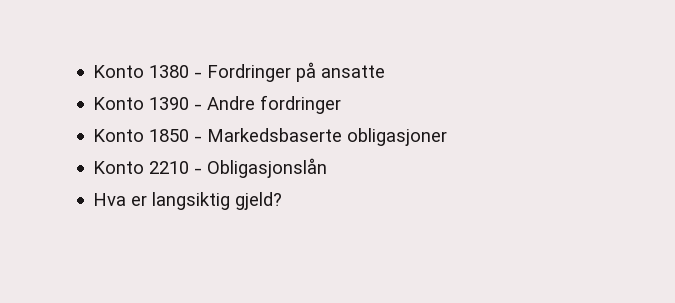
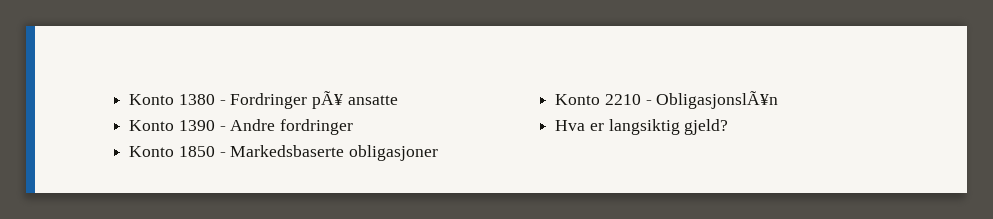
[296,62,317,82] på -> [312,91,344,109] pÃ¥
[207,158,328,178] Obligasjonslån -> [656,91,779,109] ObligasjonslÃ¥n

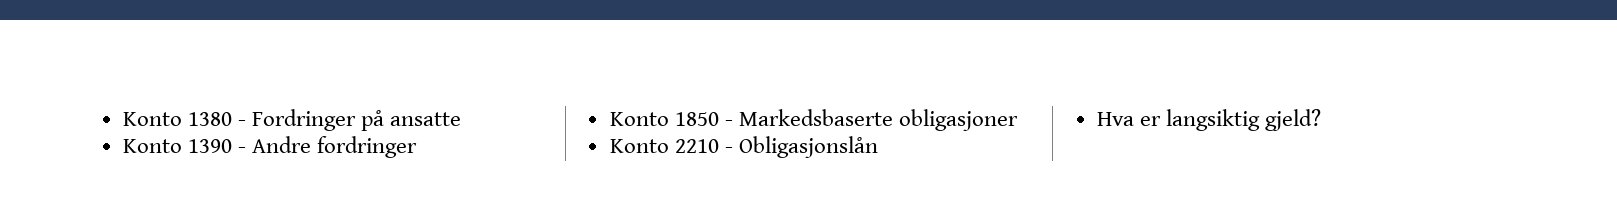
[312,91,344,109] pÃ¥ -> [361,110,385,131] på
[656,91,779,109] ObligasjonslÃ¥n -> [738,136,878,158] Obligasjonslån

